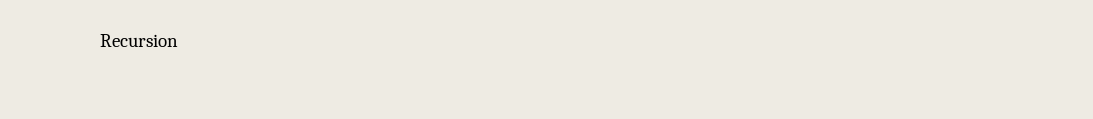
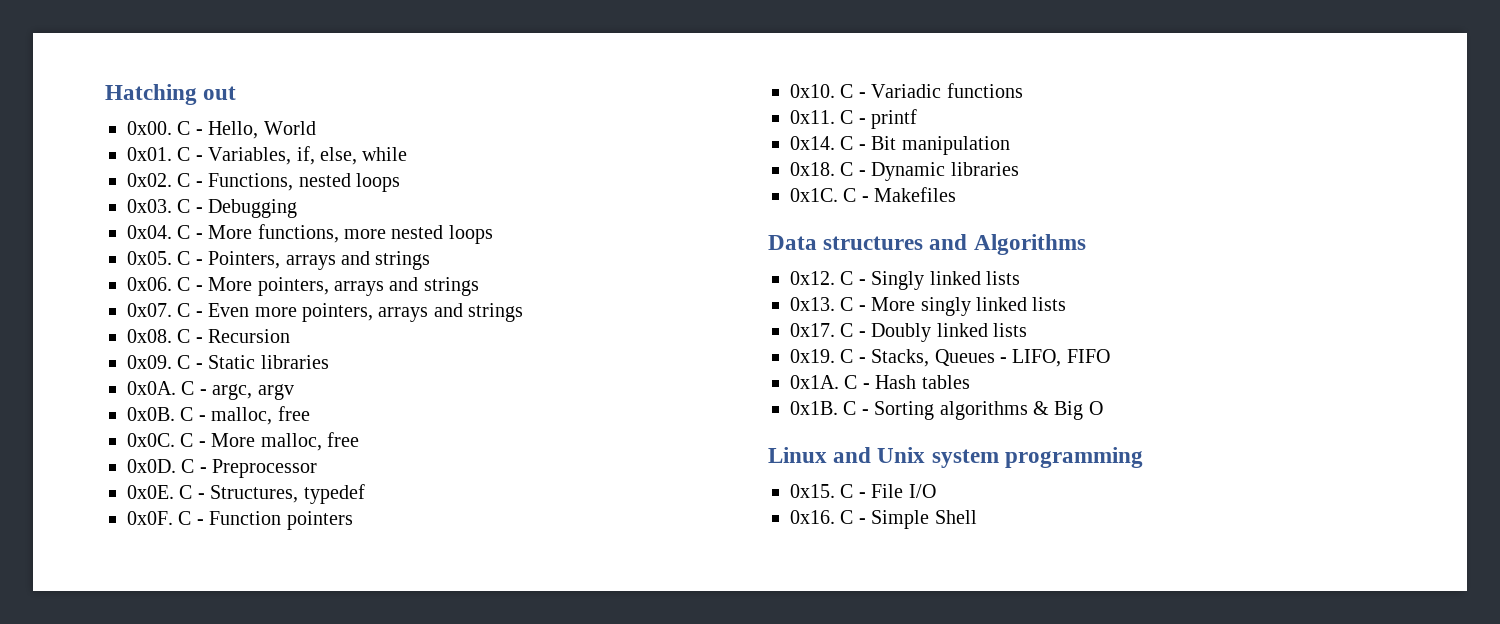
[100,34,178,47] Recursion -> [105,84,237,105] [127,121,316,139] [127,146,408,165] [127,173,400,192] [127,199,298,218] [127,224,493,244] [127,251,431,270] [127,277,479,296] [127,303,524,322] [127,329,291,343] [127,355,329,369] [127,381,294,400] [127,406,310,425] [127,432,359,451] [127,459,318,478] [127,484,365,504] [127,511,353,530] [790,83,1023,98] [790,109,918,129] [790,136,1010,155] [790,162,1019,181] [790,187,957,202] [768,234,1086,255] [790,271,1020,290] [790,297,1067,316] [790,323,1027,342] [790,349,1110,367] [790,375,970,389] [790,401,1103,420] [768,447,1143,468] [790,484,936,498] [790,510,977,529] Hatching out // 0x00. C - Hello, World // 0x01. C - Variables, if, else, while // 0x02. C - Functions, nested loops // 0x03. C - Debugging // 0x04. C - More functions, more nested loops // 0x05. C - Pointers, arrays and strings // 0x06. C - More pointers, arrays and strings // 0x07. C - Even more pointers, arrays and strings // 0x08. C - Recursion // 0x09. C - Static libraries // 0x0A. C - argc, argv // 0x0B. C - malloc, free // 0x0C. C - More malloc, free // 0x0D. C - Preprocessor // 0x0E. C - Structures, typedef // 0x0F. C - Function pointers // 0x10. C - Variadic functions // 0x11. C - printf // 0x14. C - Bit manipulation // 0x18. C - Dynamic libraries // 0x1C. C - Makefiles // Data structures and Algorithms // 0x12. C - Singly linked lists // 0x13. C - More singly linked lists // 0x17. C - Doubly linked lists // 0x19. C - Stacks, Queues - LIFO, FIFO // 0x1A. C - Hash tables // 0x1B. C - Sorting algorithms & Big O // Linux and Unix system programming // 0x15. C - File I/O // 0x16. C - Simple Shell

